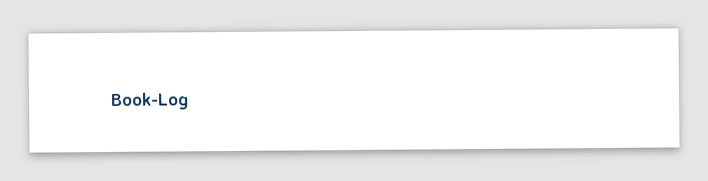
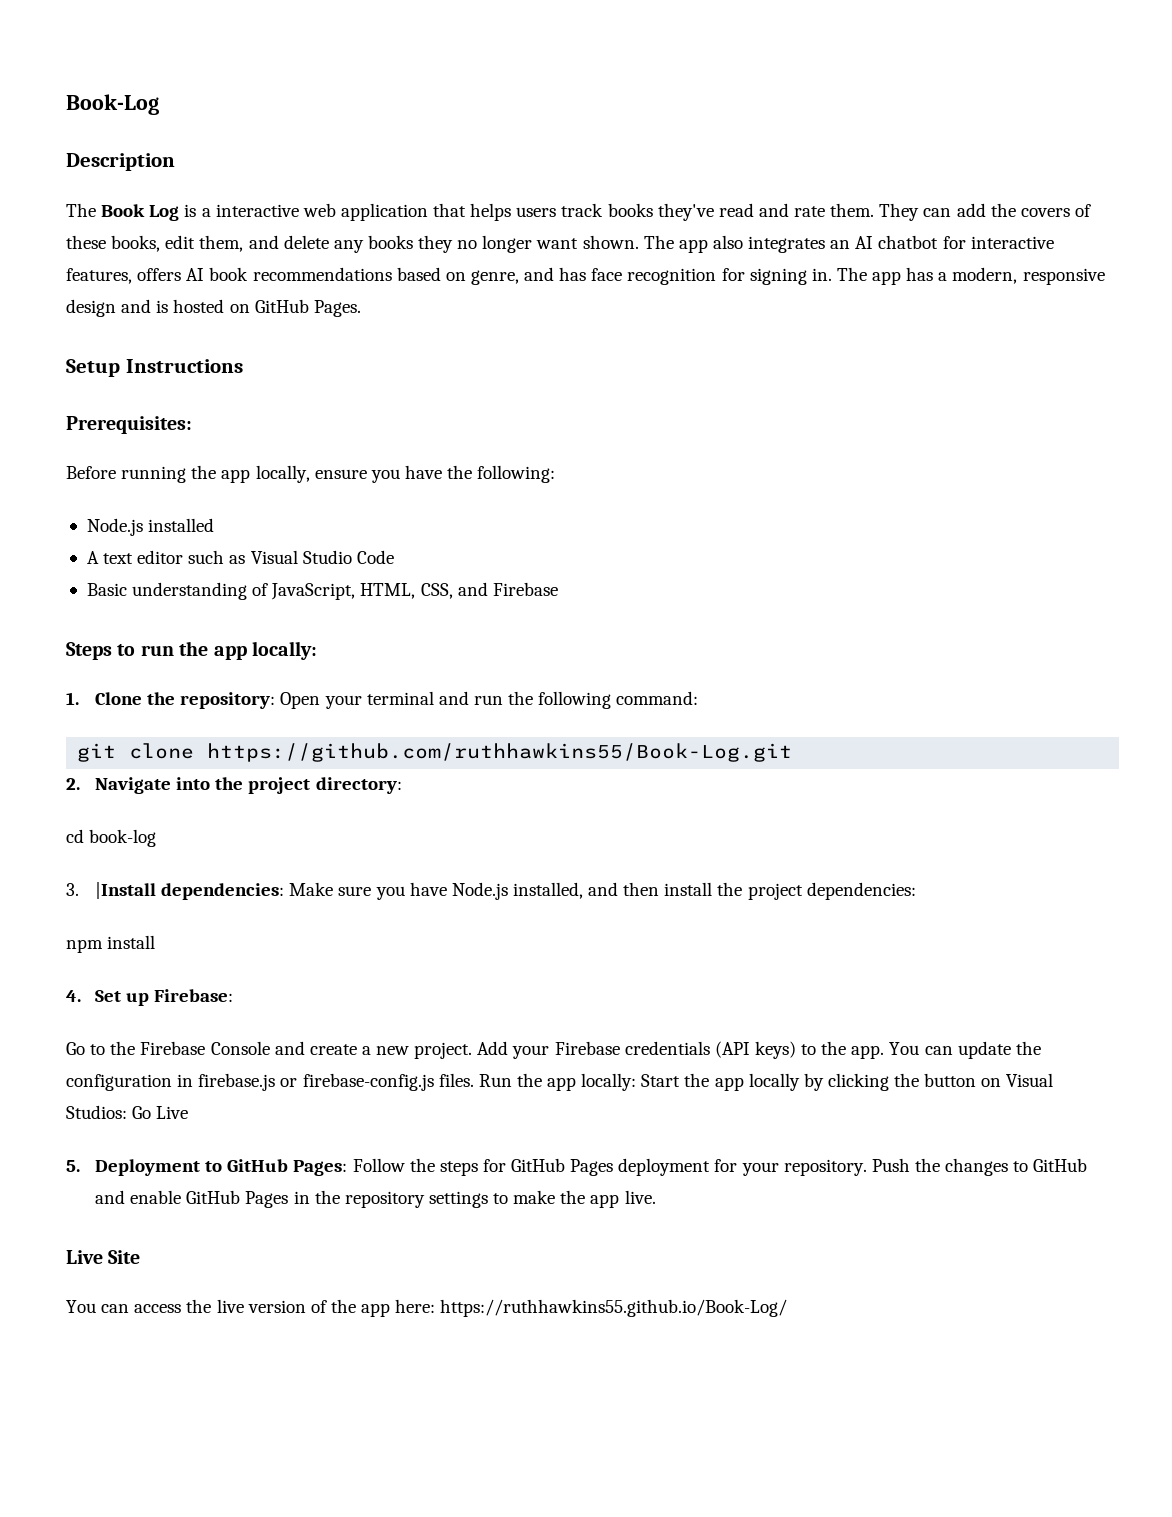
(189, 101) none -> [66,153,175,171] [66,203,1091,221] [66,235,1054,253] [66,267,1105,285] [66,299,361,317] [66,359,243,377] [66,416,192,434] [66,465,556,483] [86,518,215,536] [86,550,394,564] [86,582,558,600] [66,641,317,660] [66,691,699,709] [77,743,793,762] [66,777,402,794] [66,829,157,847] [66,882,916,900] [66,935,156,953] [66,989,234,1006] [66,1041,1041,1059] [66,1073,1054,1091] [66,1105,189,1119] [66,1158,1088,1176] [95,1190,656,1208] [66,1250,141,1264] [66,1299,788,1317] // Description // The Book Log is a interactive web application that helps users track books they've read and rate them. They can add the covers of these books, edit them, and delete any books they no longer want shown. The app also integrates an AI chatbot for interactive features, offers AI book recommendations based on genre, and has face recognition for signing in. The app has a modern, responsive design and is hosted on GitHub Pages. // Setup Instructions // Prerequisites: // Before running the app locally, ensure you have the following: // Node.js installed // A text editor such as Visual Studio Code // Basic understanding of JavaScript, HTML, CSS, and Firebase // Steps to run the app locally: // 1. Clone the repository: Open your terminal and run the following command: // git clone https://github.com/ruthhawkins55/Book-Log.git // 2. Navigate into the project directory: // cd book-log // 3. |Install dependencies: Make sure you have Node.js installed, and then install the project dependencies: // npm install // 4. Set up Firebase: // Go to the Firebase Console and create a new project. Add your Firebase credentials (API keys) to the app. You can update the configuration in firebase.js or firebase-config.js files. Run the app locally: Start the app locally by clicking the button on Visual Studios: Go Live // 5. Deployment to GitHub Pages: Follow the steps for GitHub Pages deployment for your repository. Push the changes to GitHub and enable GitHub Pages in the repository settings to make the app live. // Live Site // You can access the live version of the app here: https://ruthhawkins55.github.io/Book-Log/

